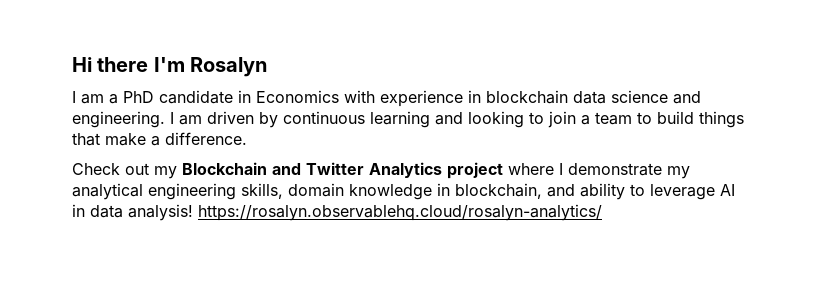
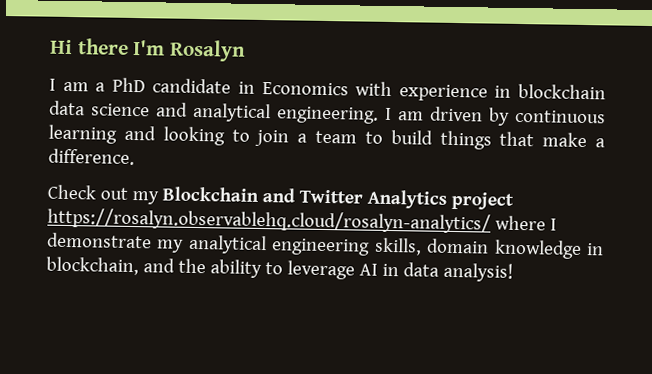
(701, 97) none -> [193,102,271,123] analytical
(503, 170) none -> [47,207,491,234] https://rosalyn.observablehq.cloud/rosalyn-analytics/
(575, 190) none -> [177,258,206,274] the
[198,204,602,221] https://rosalyn.observablehq.cloud/rosalyn-analytics/ -> (513, 272) none

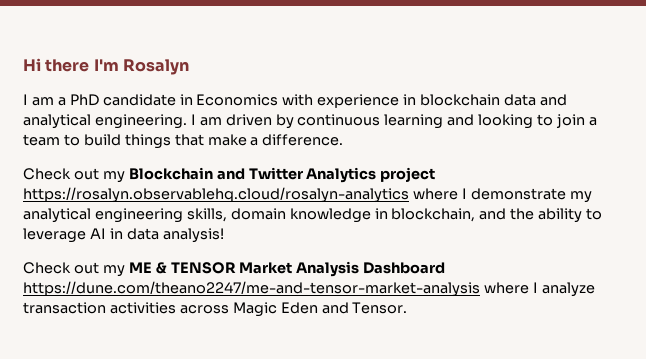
[91,103,150,117] science -> (537, 100) none
[47,207,491,234] https://rosalyn.observablehq.cloud/rosalyn-analytics/ -> [23,187,409,203] https://rosalyn.observablehq.cloud/rosalyn-analytics
(513, 272) none -> [23,261,446,277] [23,281,595,297] [23,302,408,317] // Check out my ME & TENSOR Market Analysis Dashboard https://dune.com/theano2247/me-and-tensor-market-analysis where I analyze transaction activities across Magic Eden and Tensor.

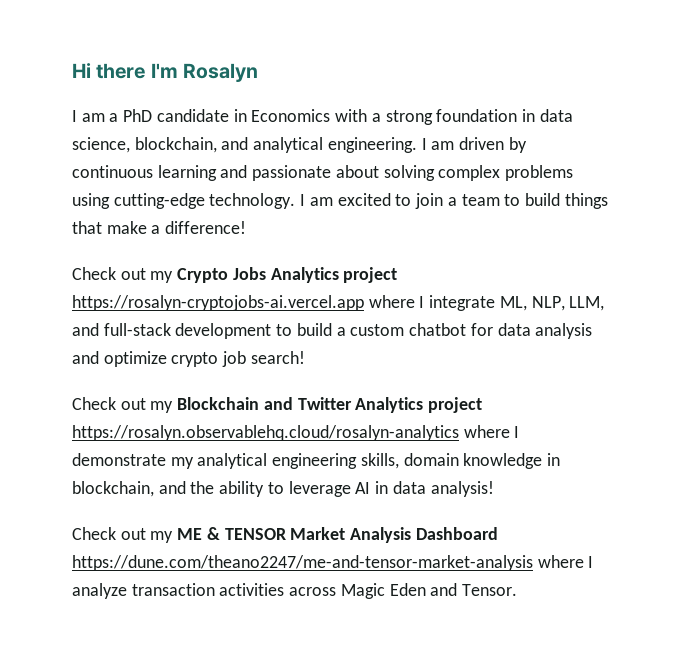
[317,94,537,108] experience in blockchain data -> [371,109,573,125] [72,137,217,153] a strong foundation in data science, blockchain,
[478,114,534,129] looking -> [252,165,574,181] [72,193,391,209] passionate about solving complex problems using cutting-edge technology. I am excited
[262,134,344,146] difference. -> [165,221,247,234] [72,267,398,283] [72,295,605,311] [72,323,593,339] [72,351,305,367] difference! // Check out my Crypto Jobs Analytics project https://rosalyn-cryptojobs-ai.vercel.app where I integrate ML, NLP, LLM, and full-stack development to build a custom chatbot for data analysis and optimize crypto job search!

